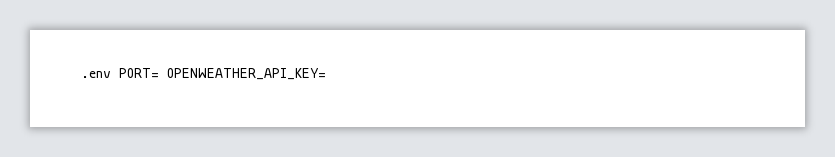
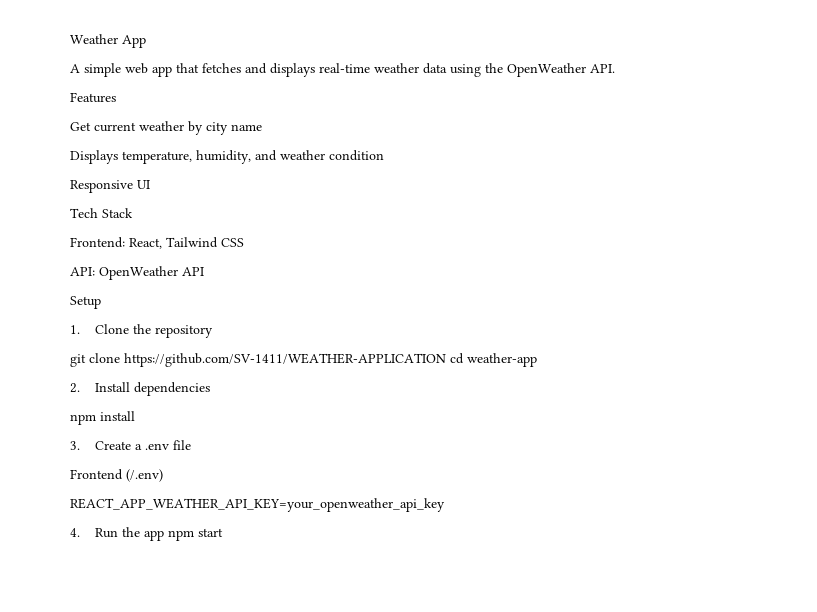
[81,68,326,80] .env PORT= OPENWEATHER_API_KEY= -> [70,34,146,48] [70,63,615,77] [70,92,116,103] [70,121,262,135] [70,150,384,164] [70,180,150,193] [70,208,133,218] [70,237,244,249] [70,266,204,280] [70,296,101,309] [70,324,213,338] [70,353,537,367] [70,382,210,396] [70,411,135,425] [70,440,191,450] [70,469,163,482] [70,498,445,512] [70,527,223,541] Weather App // A simple web app that fetches and displays real-time weather data using the OpenWeather API. // Features // Get current weather by city name // Displays temperature, humidity, and weather condition // Responsive UI // Tech Stack // Frontend: React, Tailwind CSS // API: OpenWeather API // Setup // 1. Clone the repository // git clone https://github.com/SV-1411/WEATHER-APPLICATION cd weather-app // 2. Install dependencies // npm install // 3. Create a .env file // Frontend (/.env) // REACT_APP_WEATHER_API_KEY=your_openweather_api_key // 4. Run the app npm start

